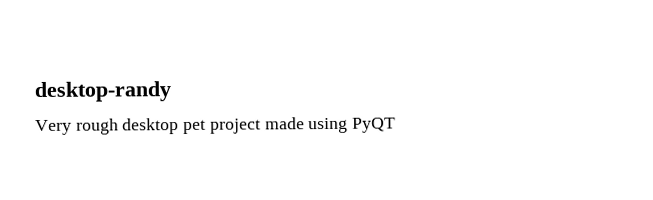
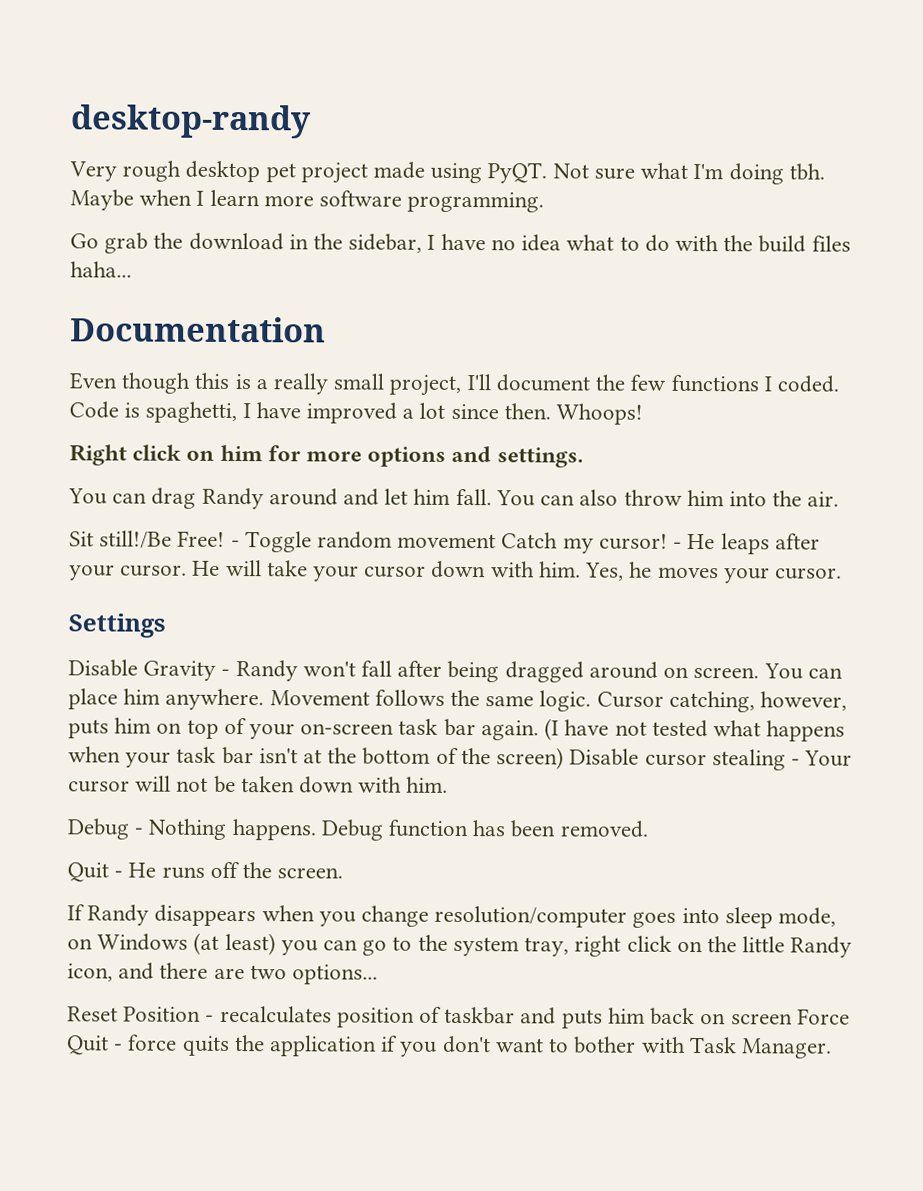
[352,117,397,133] PyQT -> [487,162,825,185] [70,189,545,213] [70,232,851,254] [70,261,132,278] [70,316,326,343] [69,372,839,396] [69,401,644,425] [69,444,584,468] [68,487,840,510] [69,530,820,555] [69,559,842,584] [68,613,166,638] [68,659,843,683] [68,688,848,713] [68,717,846,742] [68,746,853,771] [68,775,449,794] [67,818,649,841] [67,861,344,883] [67,904,837,929] [67,932,853,958] [67,962,379,985] [67,1005,850,1029] [66,1034,832,1059] PyQT. Not sure what I'm doing tbh. Maybe when I learn more software programming. // Go grab the download in the sidebar, I have no idea what to do with the build files haha... // Documentation // Even though this is a really small project, I'll document the few functions I coded. Code is spaghetti, I have improved a lot since then. Whoops! // Right click on him for more options and settings. // You can drag Randy around and let him fall. You can also throw him into the air. // Sit still!/Be Free! - Toggle random movement Catch my cursor! - He leaps after your cursor. He will take your cursor down with him. Yes, he moves your cursor. // Settings // Disable Gravity - Randy won't fall after being dragged around on screen. You can place him anywhere. Movement follows the same logic. Cursor catching, however, puts him on top of your on-screen task bar again. (I have not tested what happens when your task bar isn't at the bottom of the screen) Disable cursor stealing - Your cursor will not be taken down with him. // Debug - Nothing happens. Debug function has been removed. // Quit - He runs off the screen. // If Randy disappears when you change resolution/computer goes into sleep mode, on Windows (at least) you can go to the system tray, right click on the little Randy icon, and there are two options... // Reset Position - recalculates position of taskbar and puts him back on screen Force Quit - force quits the application if you don't want to bother with Task Manager.

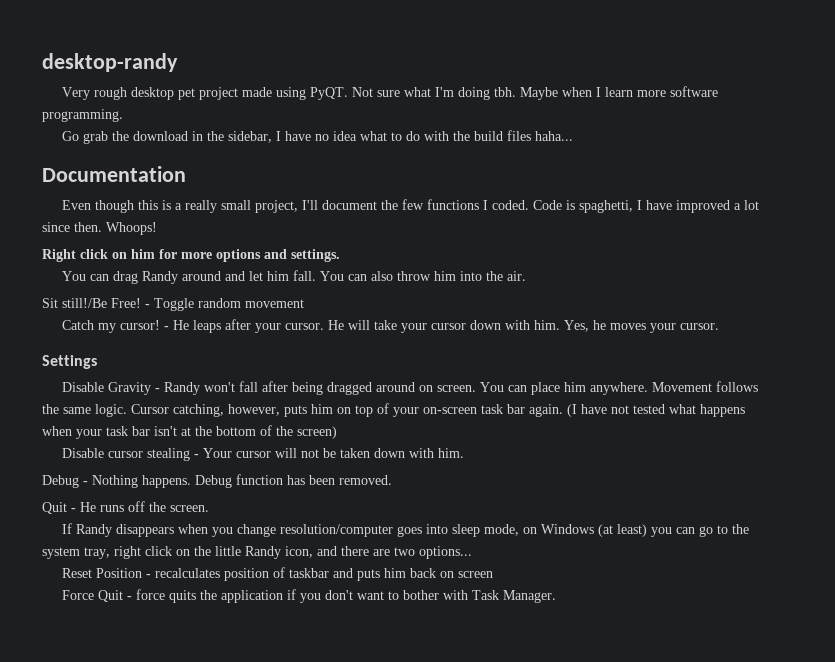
(497, 541) none -> (304, 303) //
(565, 758) none -> (337, 432) //
(793, 1019) none -> (494, 574) //

